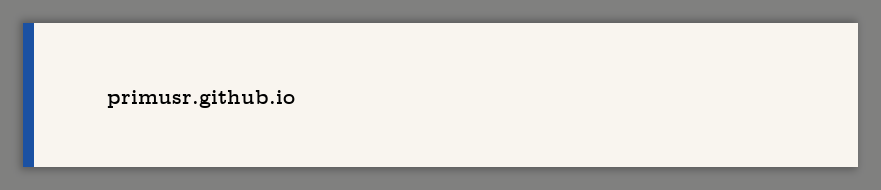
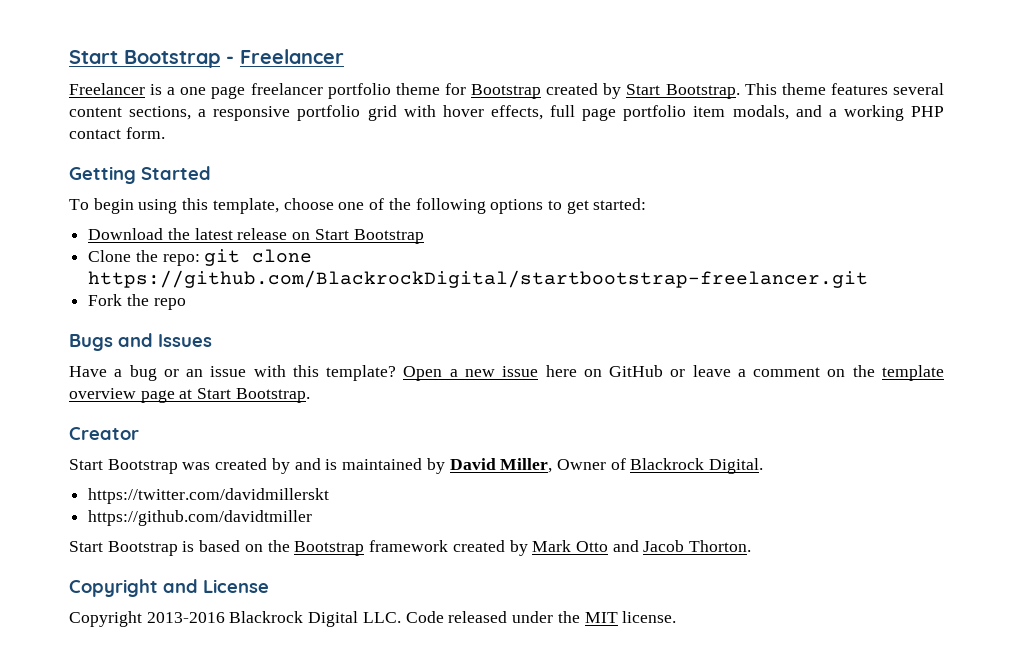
[107,90,295,108] primusr.github.io -> [69,49,344,68] [69,83,945,99] [69,105,945,121] [69,127,165,139] [69,166,211,184] [69,198,647,214] [88,228,424,244] [88,249,313,266] [88,270,869,288] [88,294,186,310] [69,333,212,351] [69,365,944,381] [69,388,310,403] [69,427,139,440] [69,458,764,474] [88,488,330,504] [88,510,313,526] [69,540,752,556] [69,579,269,597] [69,611,677,627] Start Bootstrap - Freelancer // Freelancer is a one page freelancer portfolio theme for Bootstrap created by Start Bootstrap. This theme features several content sections, a responsive portfolio grid with hover effects, full page portfolio item modals, and a working PHP contact form. // Getting Started // To begin using this template, choose one of the following options to get started: // Download the latest release on Start Bootstrap // Clone the repo: git clone https://github.com/BlackrockDigital/startbootstrap-freelancer.git // Fork the repo // Bugs and Issues // Have a bug or an issue with this template? Open a new issue here on GitHub or leave a comment on the template overview page at Start Bootstrap. // Creator // Start Bootstrap was created by and is maintained by David Miller, Owner of Blackrock Digital. // https://twitter.com/davidmillerskt // https://github.com/davidtmiller // Start Bootstrap is based on the Bootstrap framework created by Mark Otto and Jacob Thorton. // Copyright and License // Copyright 2013-2016 Blackrock Digital LLC. Code released under the MIT license.

